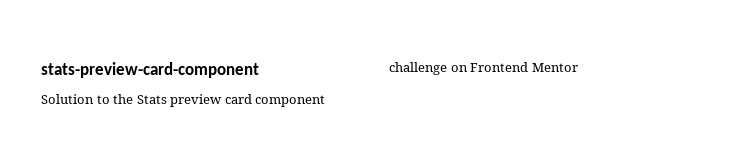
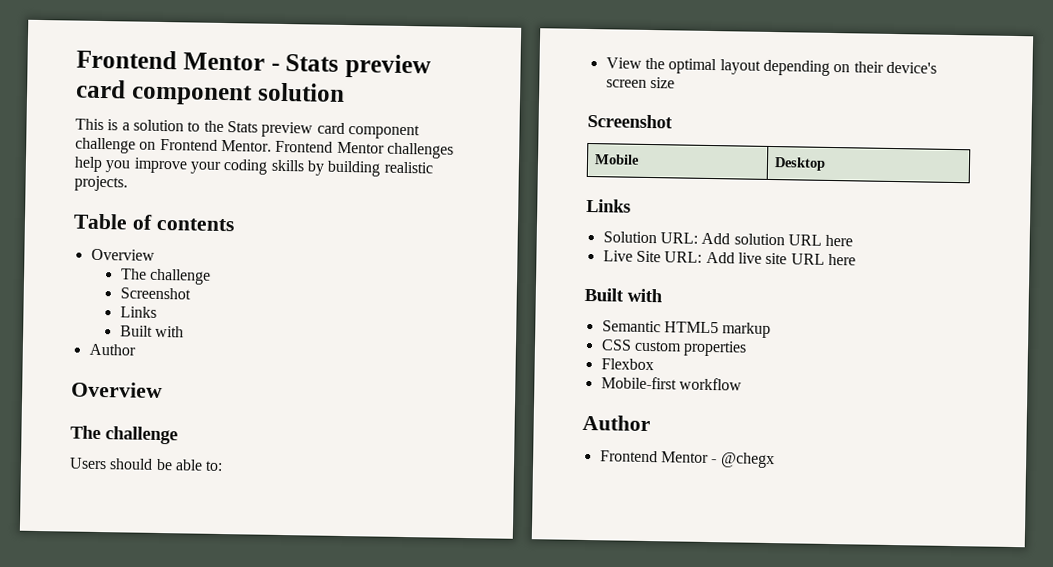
[41,62,259,78] [41,94,94,104] stats-preview-card-component // Solution -> [76,49,431,79] [75,79,345,106] [75,118,184,132] Frontend Mentor - Stats preview card component solution // This is a solution
[531,63,578,72] Mentor -> [220,139,454,159] [74,156,433,177] [74,175,128,192] [73,213,235,232] [90,248,155,261] [120,268,211,285] [119,287,191,300] [119,306,157,318] [119,325,184,338] [88,343,136,356] [71,381,163,399] [70,425,178,445] [69,457,224,472] [605,57,937,76] [605,76,675,89] [587,113,673,129] [594,154,641,165] [774,157,827,171] [586,198,631,213] [602,231,854,247] [602,250,856,266] [584,287,663,303] [601,320,772,339] [600,339,748,357] [600,358,654,371] [600,376,742,391] [582,414,651,432] [599,450,775,469] Mentor. Frontend Mentor challenges help you improve your coding skills by building realistic projects. // Table of contents // Overview // The challenge // Screenshot // Links // Built with // Author // Overview // The challenge // Users should be able to: // View the optimal layout depending on their device's screen size // Screenshot // Mobile | Desktop // Links // Solution URL: Add solution URL here // Live Site URL: Add live site URL here // Built with // Semantic HTML5 markup // CSS custom properties // Flexbox // Mobile-first workflow // Author // Frontend Mentor - @chegx

